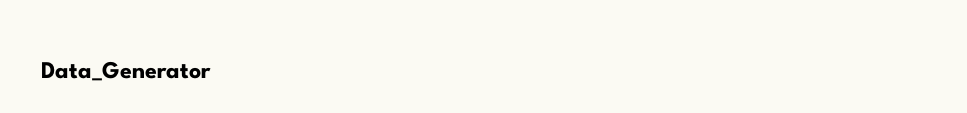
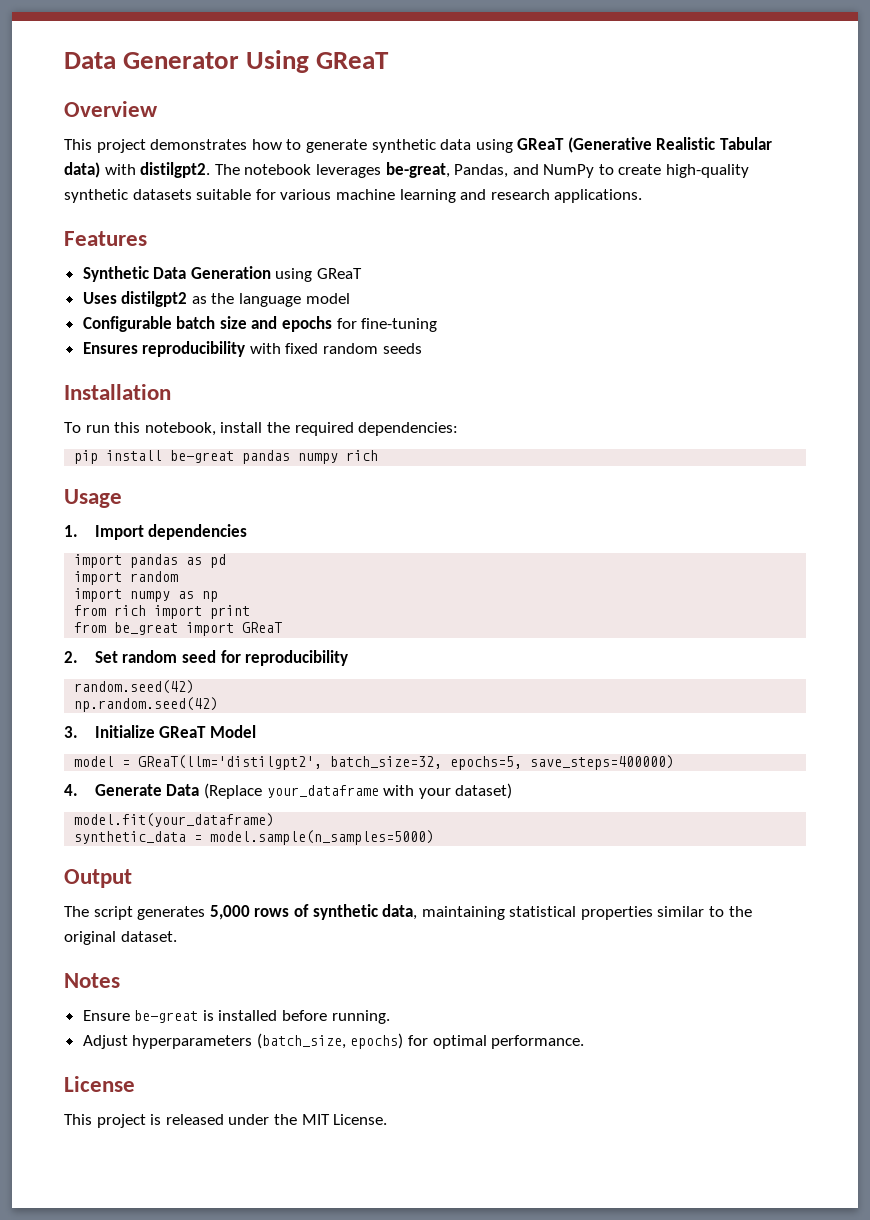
[41,61,211,81] Data_Generator -> [64,50,390,73] [64,101,158,117] [64,137,773,153] [64,162,750,178] [64,189,643,203] [64,231,147,246] [82,266,363,282] [82,291,350,307] [82,316,438,332] [82,341,422,357] [64,384,171,400] [64,422,459,436] [74,450,379,464] [64,489,122,508] [64,524,248,540] [74,554,227,568] [74,571,179,585] [74,588,219,602] [74,605,251,619] [74,622,283,636] [64,650,349,666] [74,680,195,694] [74,697,219,712] [64,725,257,738] [74,755,675,770] [64,783,513,799] [74,813,275,827] [74,830,435,845] [64,869,132,888] [64,904,752,920] [64,931,177,945] [64,973,120,988] [82,1010,390,1024] [82,1033,585,1049] [64,1076,135,1092] [64,1114,388,1128] Data Generator Using GReaT // Overview // This project demonstrates how to generate synthetic data using GReaT (Generative Realistic Tabular data) with distilgpt2. The notebook leverages be-great, Pandas, and NumPy to create high-quality synthetic datasets suitable for various machine learning and research applications. // Features // Synthetic Data Generation using GReaT // Uses distilgpt2 as the language model // Configurable batch size and epochs for fine-tuning // Ensures reproducibility with fixed random seeds // Installation // To run this notebook, install the required dependencies: // pip install be-great pandas numpy rich // Usage // 1. Import dependencies // import pandas as pd // import random // import numpy as np // from rich import print // from be_great import GReaT // 2. Set random seed for reproducibility // random.seed(42) // np.random.seed(42) // 3. Initialize GReaT Model // model = GReaT(llm='distilgpt2', batch_size=32, epochs=5, save_steps=400000) // 4. Generate Data (Replace your_dataframe with your dataset) // model.fit(your_dataframe) // synthetic_data = model.sample(n_samples=5000) // Output // The script generates 5,000 rows of synthetic data, maintaining statistical properties similar to the original dataset. // Notes // Ensure be-great is installed before running. // Adjust hyperparameters (batch_size, epochs) for optimal performance. // License // This project is released under the MIT License.

